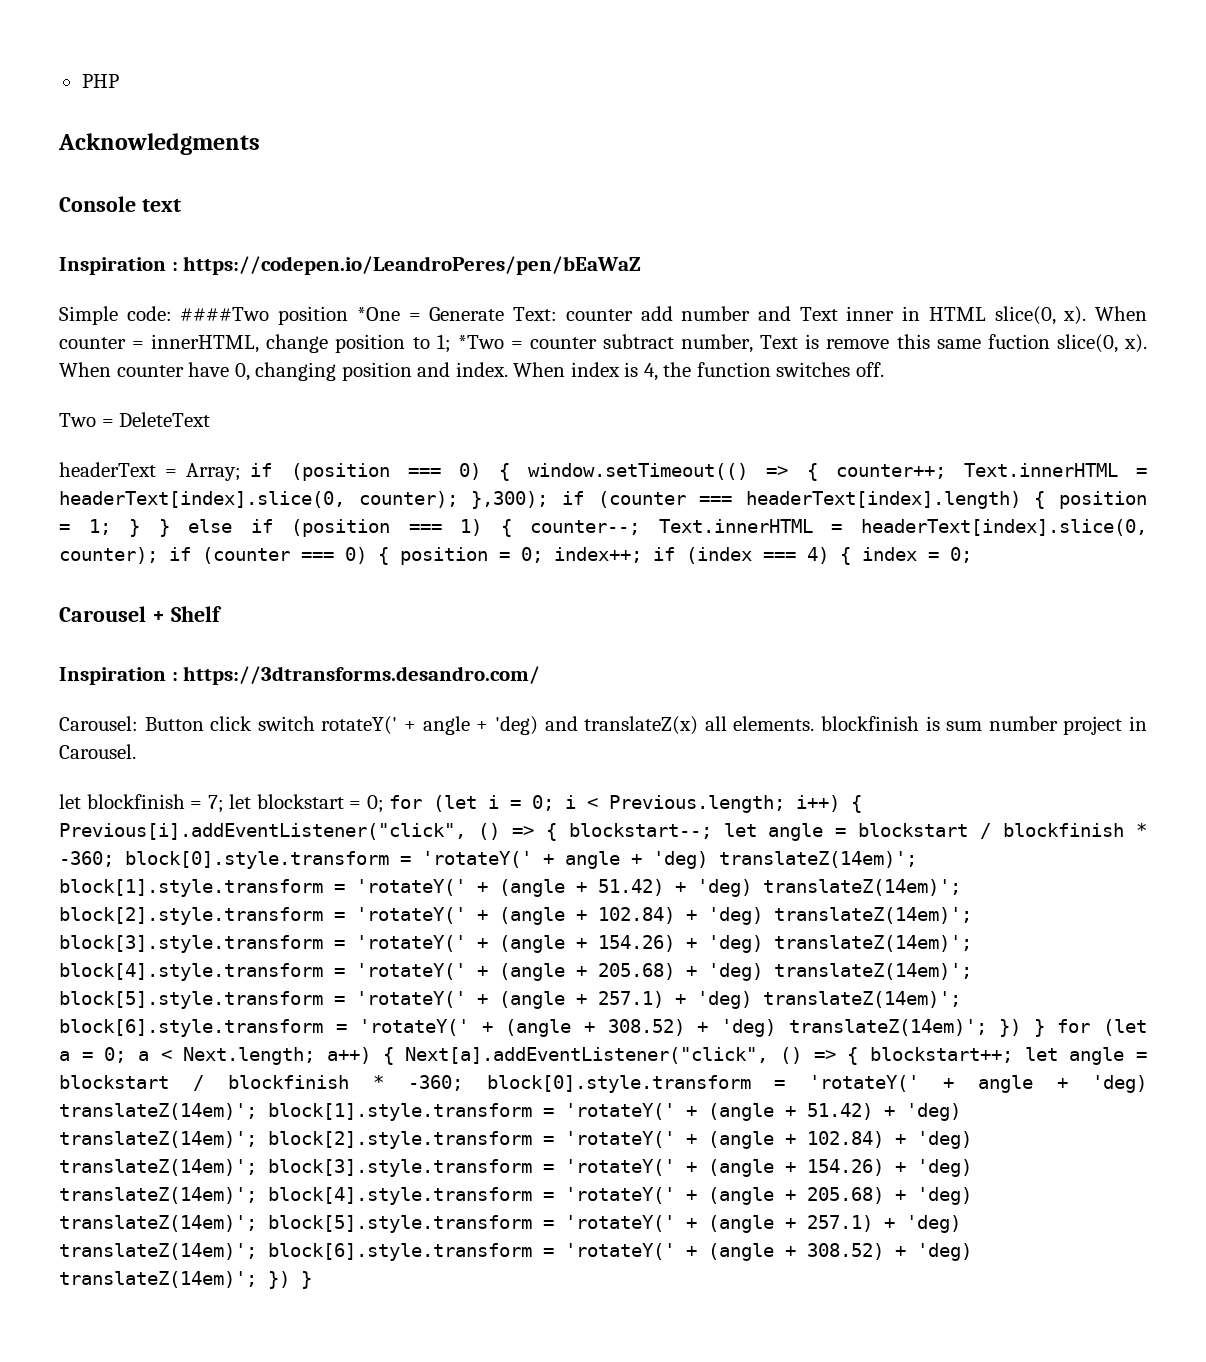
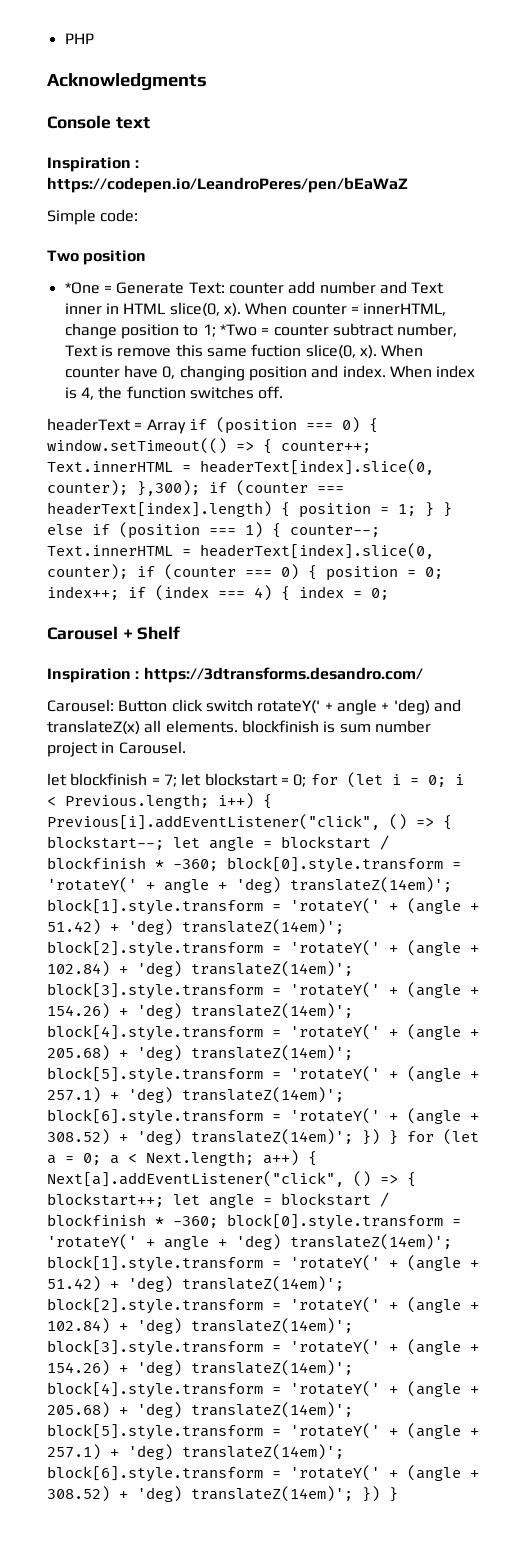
[180,306,349,325] ####Two position -> [47,250,147,265] // Two position //
[59,412,211,427] // Two = DeleteText -> (284, 392) none
[186,463,242,481] Array; -> [146,419,186,434] Array

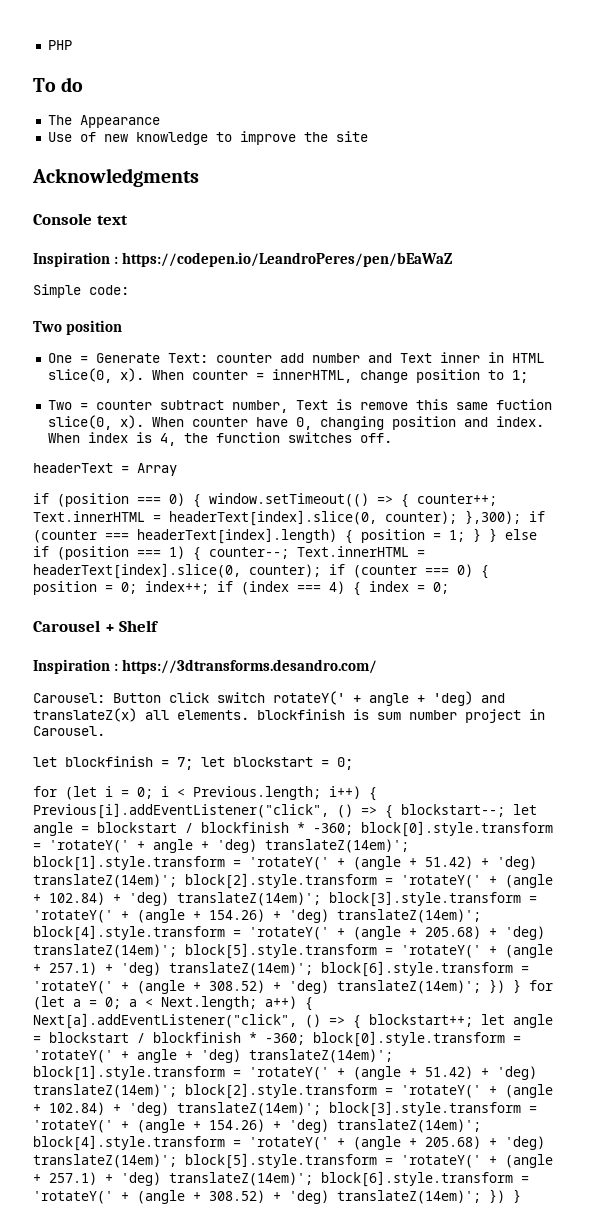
(94, 38) none -> [33,77,84,92] [47,115,160,128] [47,131,368,145] // To do // The Appearance // Use of new knowledge to improve the site
[64,282,100,294] *One -> [47,353,72,363] One
[219,324,257,336] *Two -> [47,400,72,410] // Two
(186, 426) none -> (177, 469) //
(307, 780) none -> (353, 763) //

